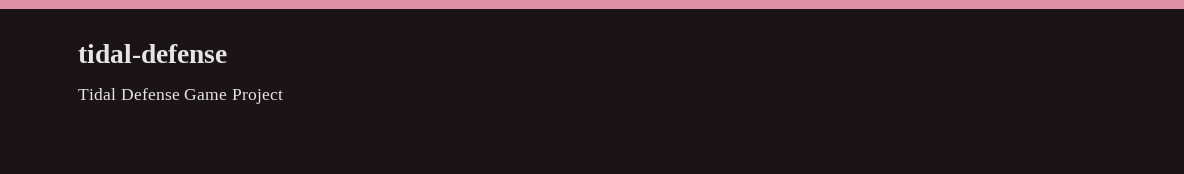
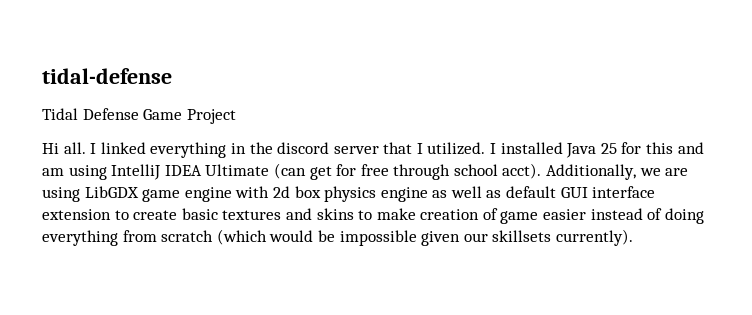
(284, 96) none -> [42,142,704,158] [42,163,689,180] [42,186,656,202] [42,208,704,224] [42,229,633,246] // Hi all. I linked everything in the discord server that I utilized. I installed Java 25 for this and am using IntelliJ IDEA Ultimate (can get for free through school acct). Additionally, we are using LibGDX game engine with 2d box physics engine as well as default GUI interface extension to create basic textures and skins to make creation of game easier instead of doing everything from scratch (which would be impossible given our skillsets currently).

